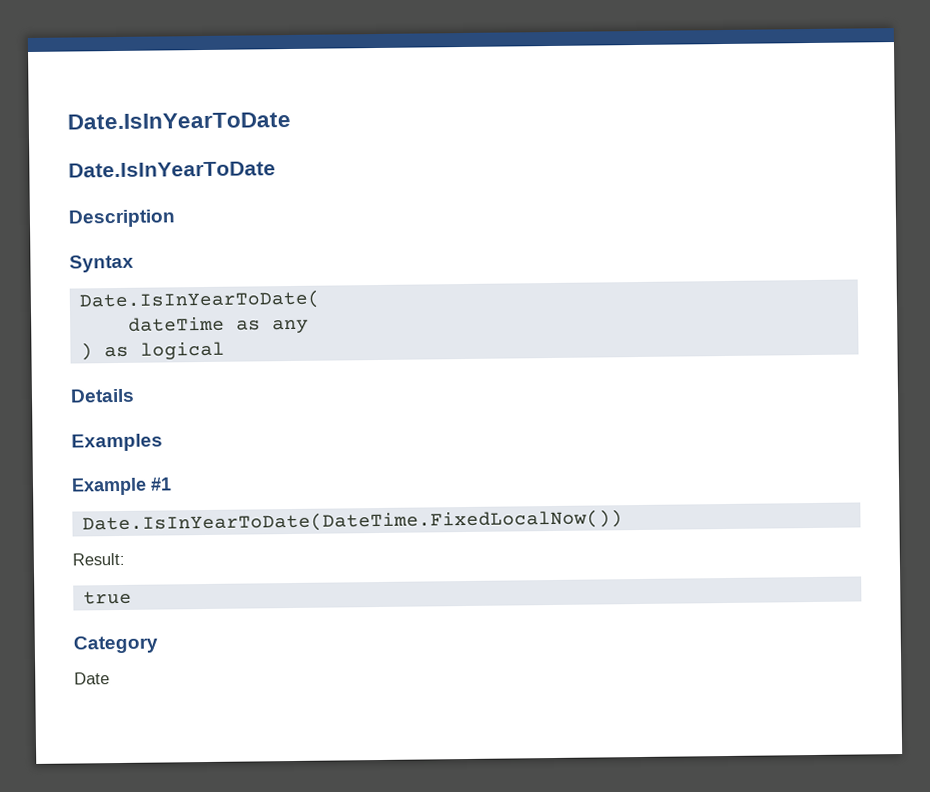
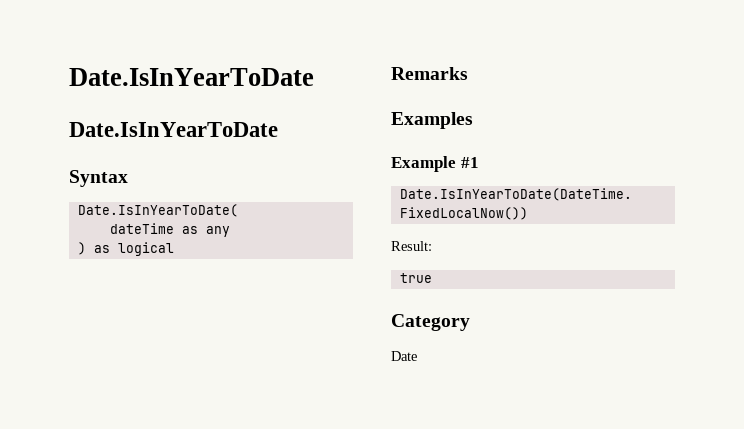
[68,209,176,228] // Description -> (278, 129) none
[70,388,135,403] Details -> [391,67,468,80] Remarks

